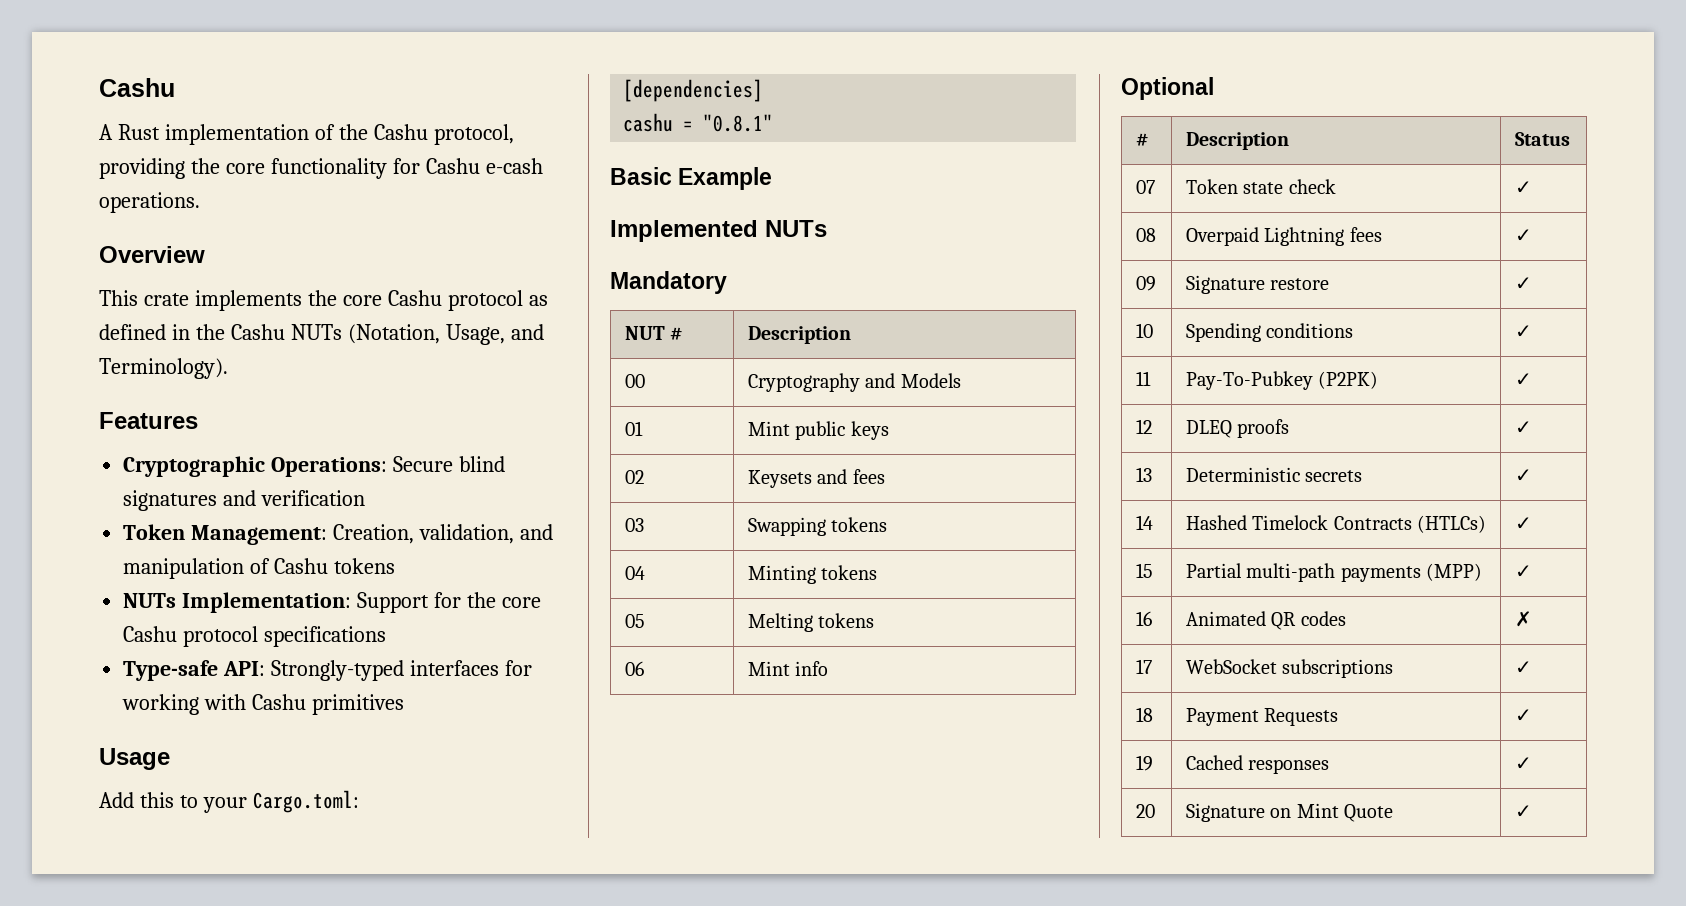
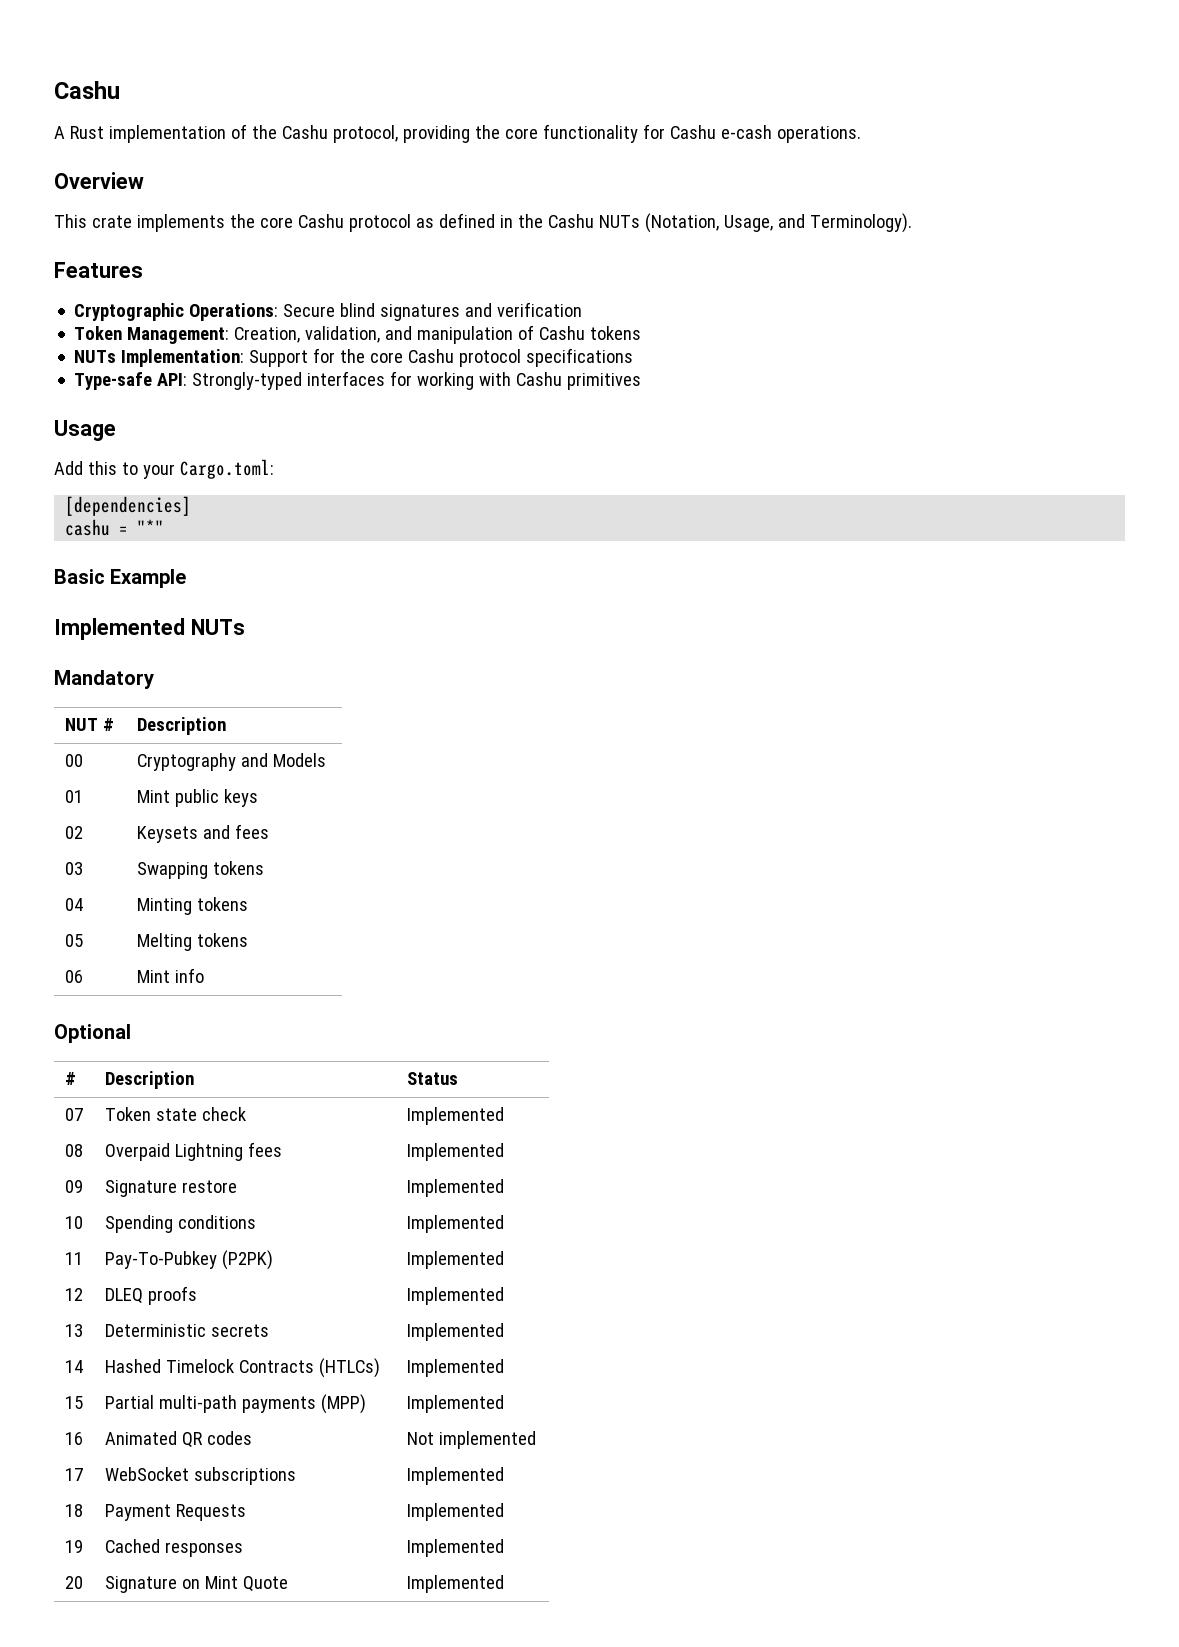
[703,114,774,132] "0.8.1" -> [137,519,165,535] "*"
[1514,181,1532,194] ✓ -> [406,1107,504,1125] Implemented
[1514,229,1532,242] ✓ -> [406,1143,504,1161] Implemented
[1514,277,1532,290] ✓ -> [406,1179,504,1197] Implemented
[1514,325,1532,338] ✓ -> [406,1215,504,1233] Implemented
[1514,373,1532,386] ✓ -> [406,1251,504,1269] Implemented
[1514,421,1532,434] ✓ -> [406,1287,504,1305] Implemented
[1514,469,1532,482] ✓ -> [406,1323,504,1341] Implemented
[1514,517,1532,530] ✓ -> [406,1359,504,1377] Implemented
[1514,565,1532,578] ✓ -> [406,1395,504,1413] Implemented
[1514,611,1532,627] ✗ -> [406,1431,536,1449] Not implemented
[1514,661,1532,674] ✓ -> [406,1467,504,1485] Implemented
[1514,709,1532,722] ✓ -> [406,1503,504,1521] Implemented
[1514,757,1532,770] ✓ -> [406,1539,504,1557] Implemented
[1514,805,1532,818] ✓ -> [406,1575,504,1593] Implemented

